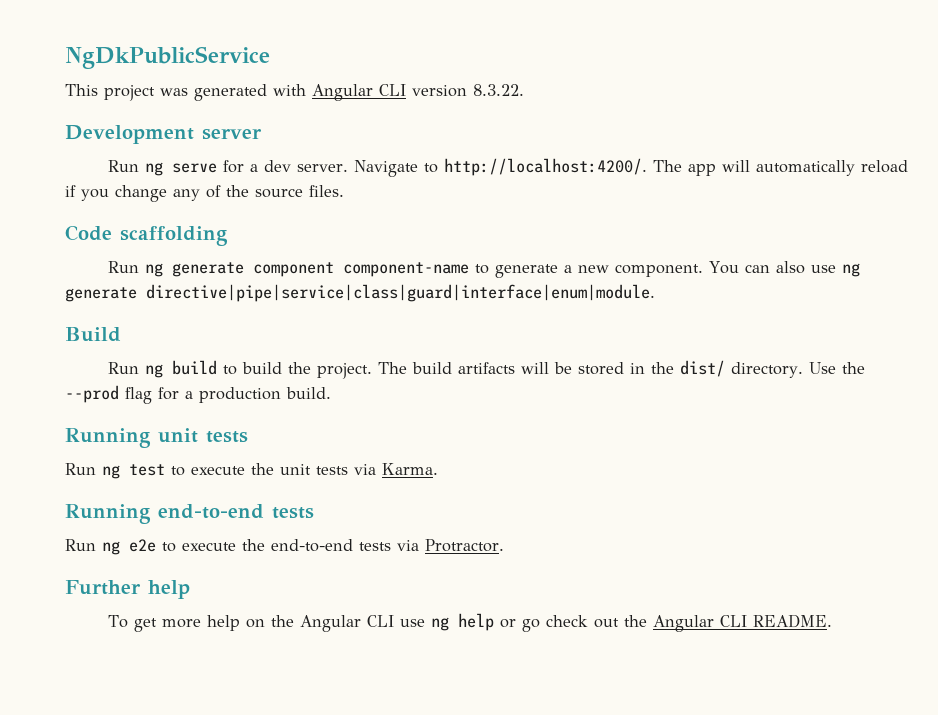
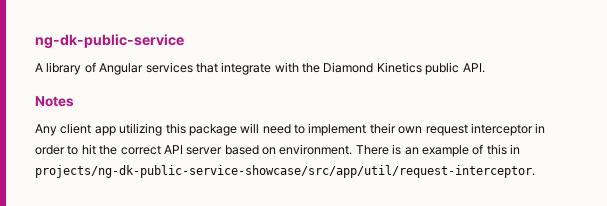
[65,46,270,69] [65,84,524,101] [65,125,262,144] [107,158,908,177] [65,185,344,202] [65,225,228,246] [107,261,860,278] [65,284,655,302] [65,327,121,342] [107,360,865,379] [65,385,331,404] [65,428,248,448] [65,463,438,479] [65,504,314,524] [65,539,504,555] [65,580,190,599] [107,613,832,632] NgDkPublicService // This project was generated with Angular CLI version 8.3.22. // Development server // Run ng serve for a dev server. Navigate to http://localhost:4200/. The app will automatically reload if you change any of the source files. // Code scaffolding // Run ng generate component component-name to generate a new component. You can also use ng generate directive|pipe|service|class|guard|interface|enum|module. // Build // Run ng build to build the project. The build artifacts will be stored in the dist/ directory. Use the --prod flag for a production build. // Running unit tests // Run ng test to execute the unit tests via Karma. // Running end-to-end tests // Run ng e2e to execute the end-to-end tests via Protractor. // Further help // To get more help on the Angular CLI use ng help or go check out the Angular CLI README. -> [35,34,184,49] [35,62,485,75] [35,96,74,107] [35,123,546,136] [35,144,520,157] [35,165,535,178] ng-dk-public-service // A library of Angular services that integrate with the Diamond Kinetics public API. // Notes // Any client app utilizing this package will need to implement their own request interceptor in order to hit the correct API server based on environment. There is an example of this in projects/ng-dk-public-service-showcase/src/app/util/request-interceptor.

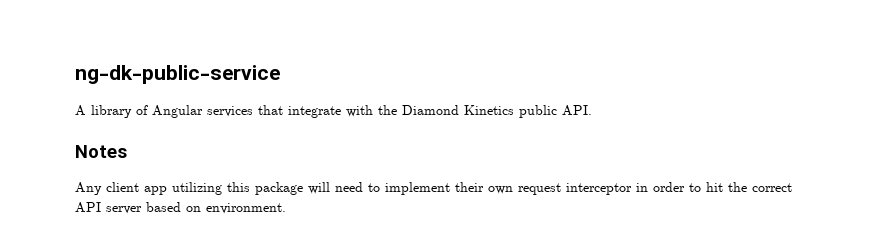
[355,144,520,157] [35,165,535,178] There is an example of this in projects/ng-dk-public-service-showcase/src/app/util/request-interceptor. -> (286, 208) none

